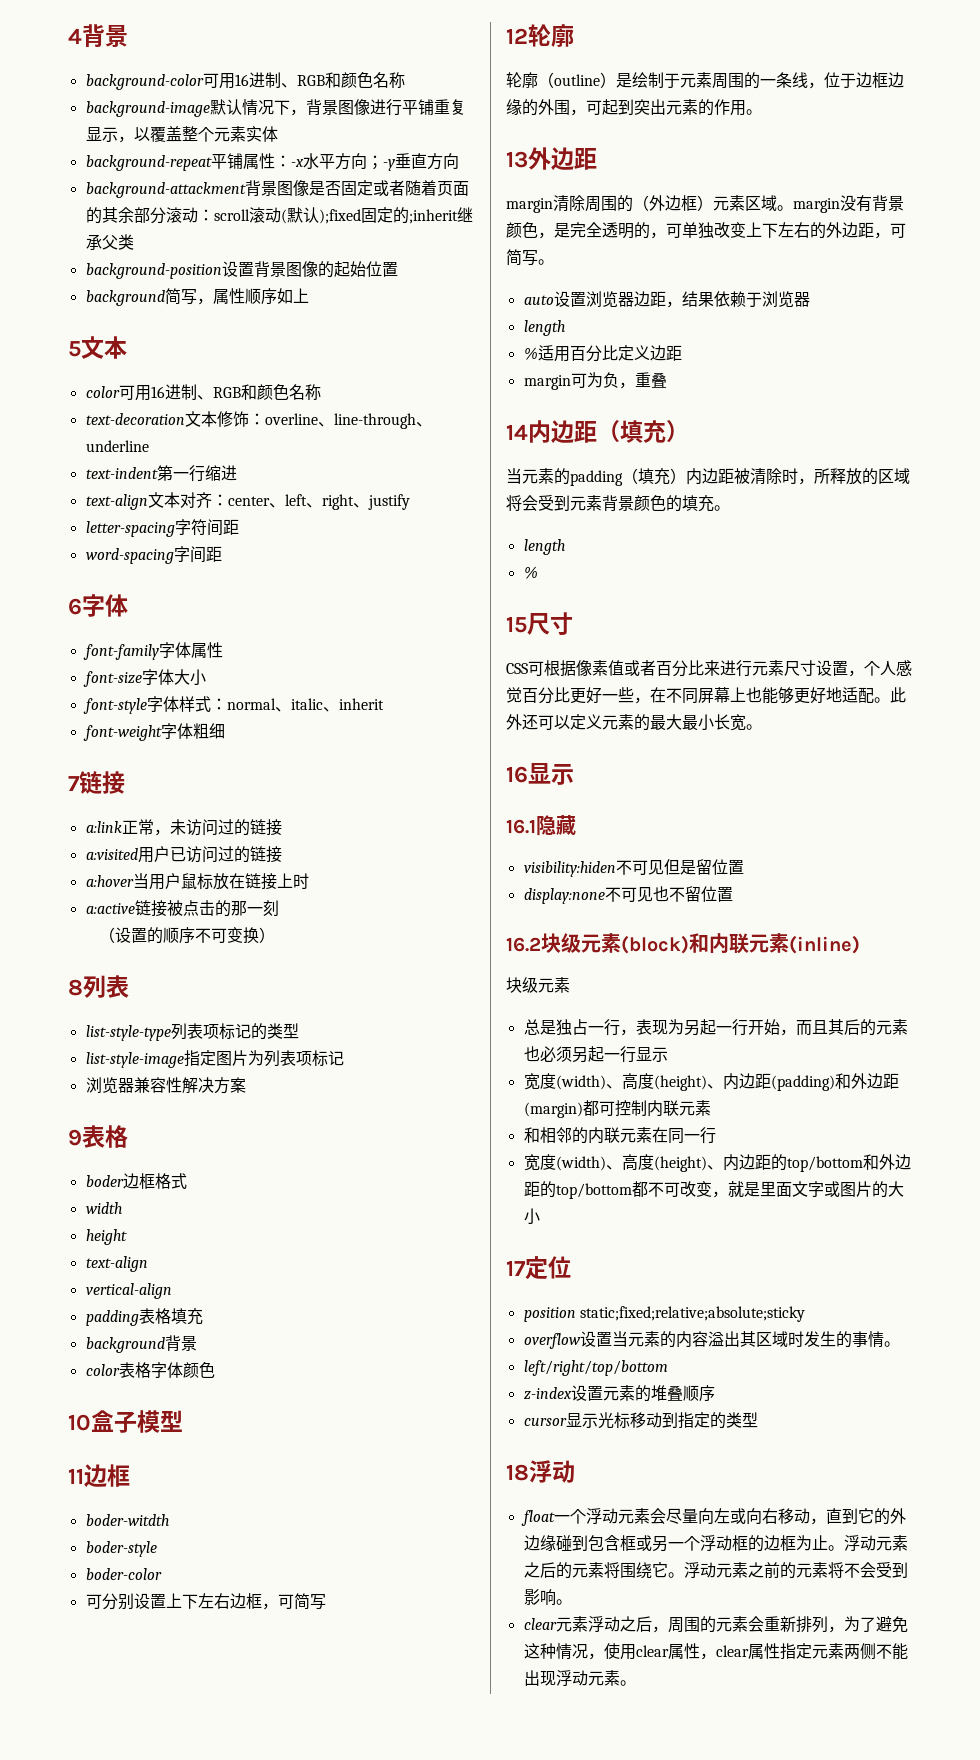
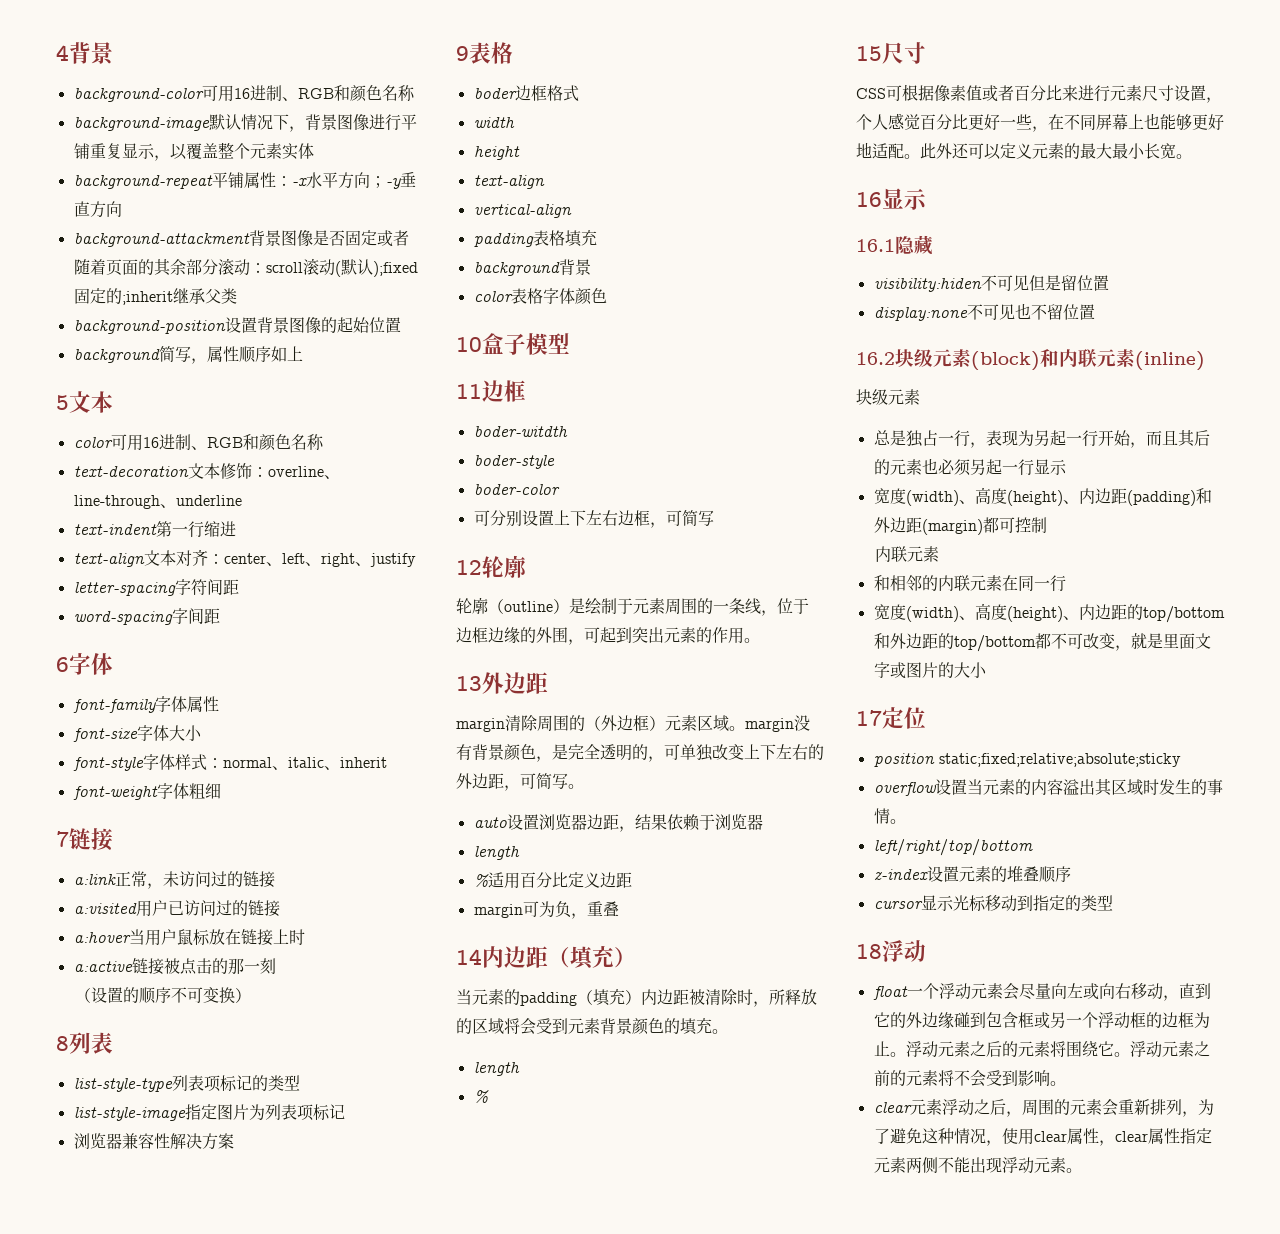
(647, 1108) none -> (1047, 525) //

